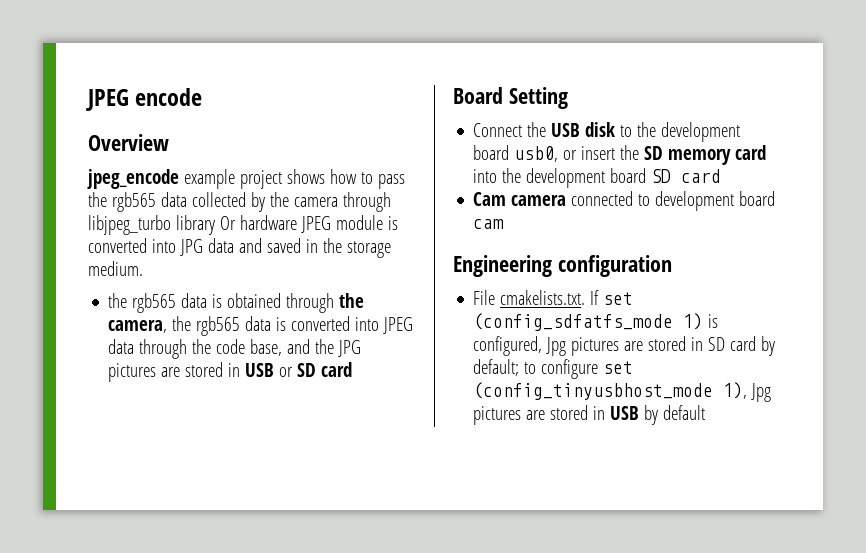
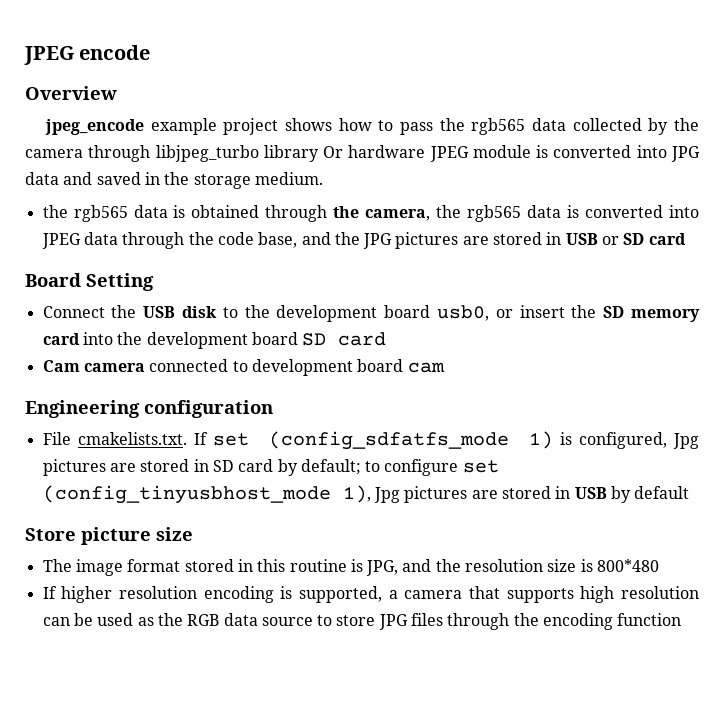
(706, 412) none -> [25,527,193,545] [42,559,660,576] [42,586,699,603] [42,613,682,630] // Store picture size // The image format stored in this routine is JPG, and the resolution size is 800*480 // If higher resolution encoding is supported, a camera that supports high resolution can be used as the RGB data source to store JPG files through the encoding function

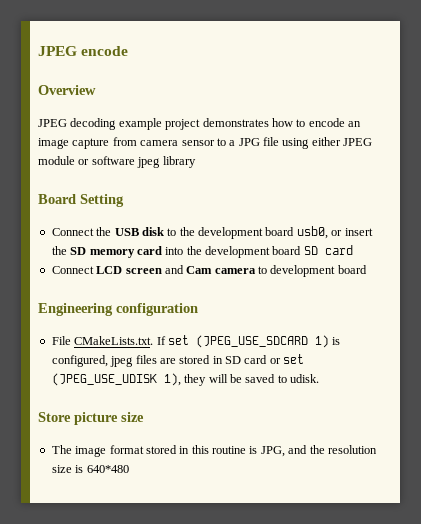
[45,119,145,135] jpeg_encode -> [38,118,117,130] JPEG decoding
[285,118,333,131] shows -> [202,118,269,127] demonstrates
[400,118,699,135] [25,145,700,162] [25,172,323,189] [42,205,699,222] [41,232,686,249] pass the rgb565 data collected by the camera through libjpeg_turbo library Or hardware JPEG module is converted into JPG data and saved in the storage medium. // the rgb565 data is obtained through the camera, the rgb565 data is converted into JPEG data through the code base, and the JPG pictures are stored in USB or SD card -> [308,118,361,127] [38,137,373,149] [38,156,196,168] encode an image capture from camera sensor to a JPG file using either JPEG module or software jpeg library
(387, 339) none -> [51,265,184,274] Connect LCD screen and
[149,359,229,372] connected -> (256, 271) none
[407,362,445,373] cam -> (367, 269) none
[77,432,187,445] cmakelists.txt. -> [74,336,154,345] CMakeLists.txt.
[268,431,509,450] (config_sdfatfs_mode -> [195,335,308,348] (JPEG_USE_SDCARD
[673,433,700,449] [42,459,106,476] Jpg pictures -> [110,355,157,367] jpeg files
[277,459,499,476] [42,485,690,504] by default; to configure set (config_tinyusbhost_mode 1), Jpg pictures are stored in USB by default -> [269,354,305,364] [51,373,319,386] or set (JPEG_USE_UDISK 1), they will be saved to udisk.
[597,559,660,572] [42,586,699,603] [42,613,682,630] 800*480 // If higher resolution encoding is supported, a camera that supports high resolution can be used as the RGB data source to store JPG files through the encoding function -> [86,465,129,473] 640*480

